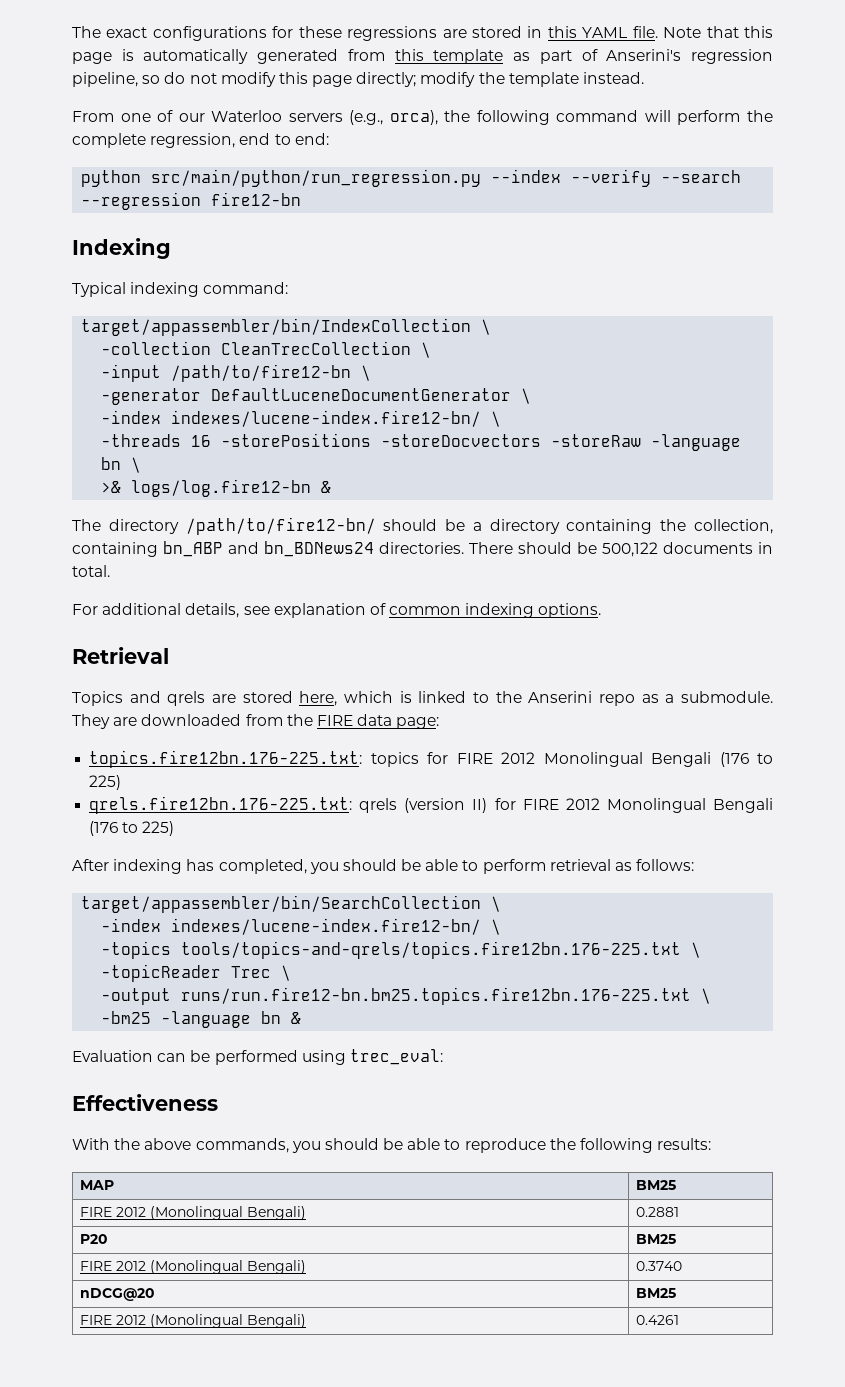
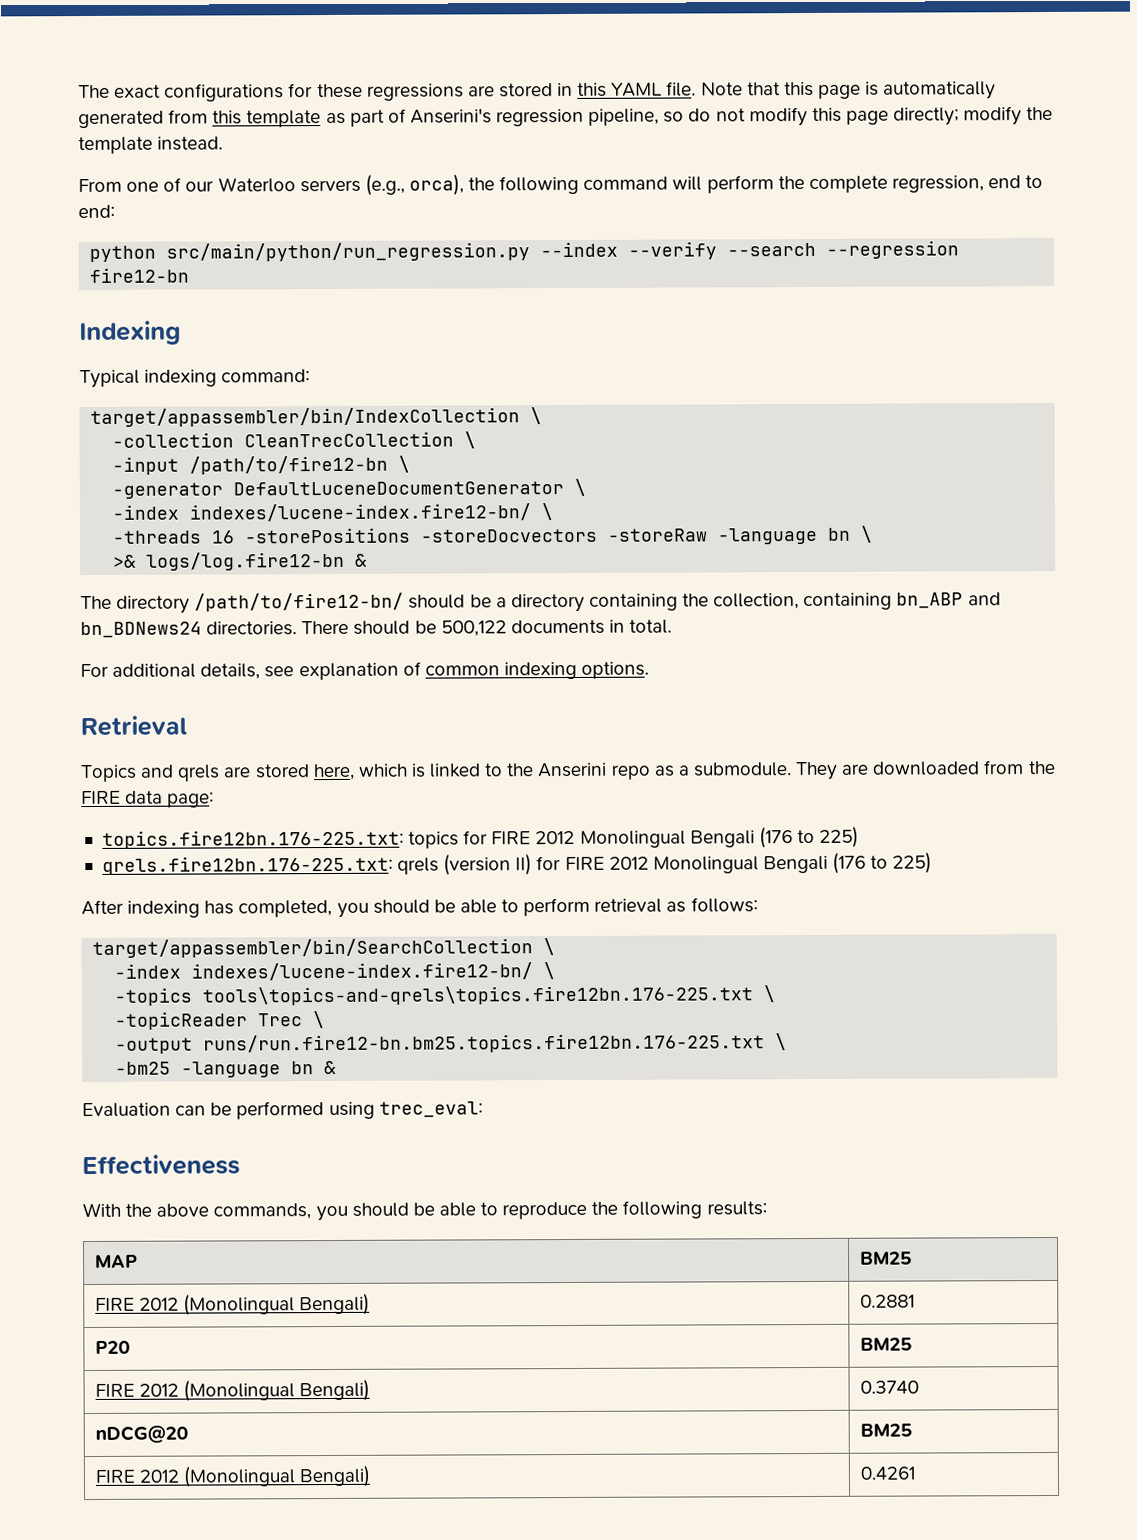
[181,941,682,959] tools/topics-and-qrels/topics.fire12bn.176-225.txt -> [202,985,754,1006] tools\topics-and-qrels\topics.fire12bn.176-225.txt

